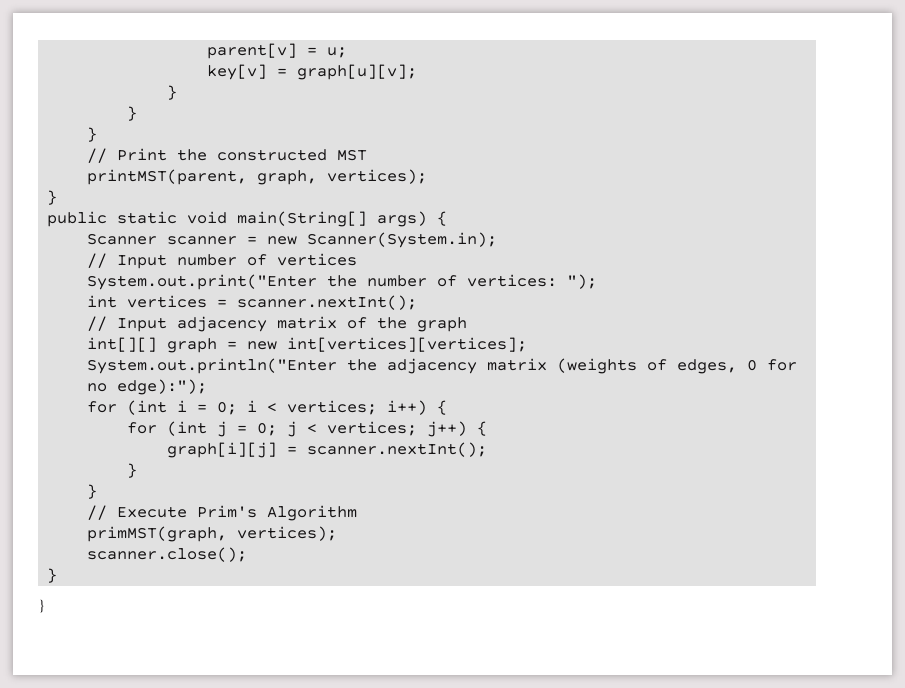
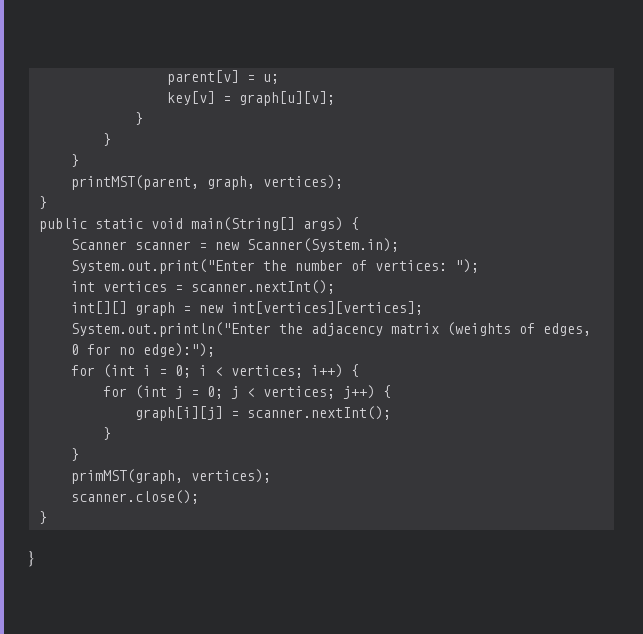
[86,148,367,163] // // Print the constructed MST -> (80, 160) none
[86,253,357,269] // // Input number of vertices -> (400, 245) none
[86,316,467,332] // // Input adjacency matrix of the graph -> (336, 287) none
[86,505,357,521] // // Execute Prim's Algorithm -> (80, 454) none

